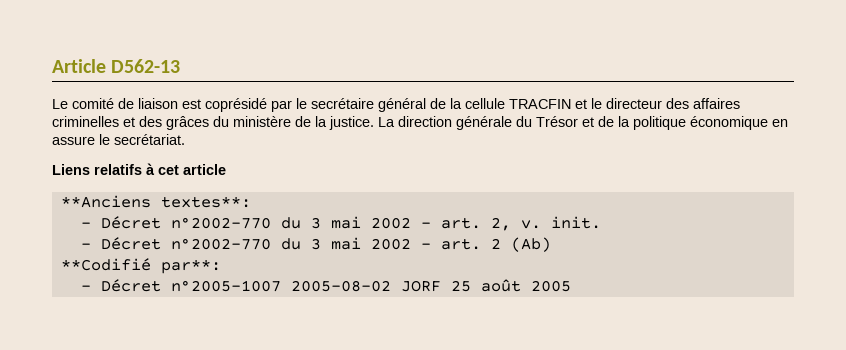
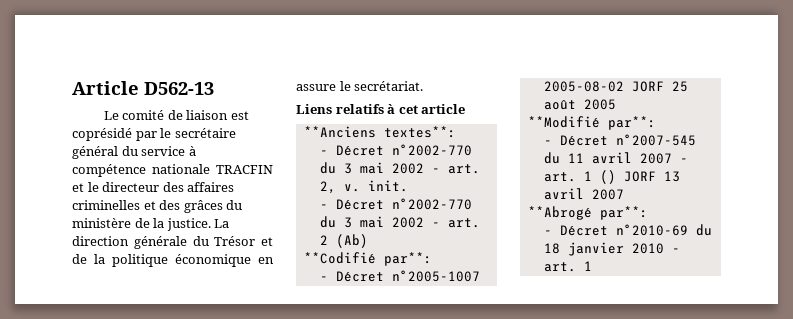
[430,98,505,109] de la cellule -> [121,146,196,156] [72,164,210,177] du service à compétence nationale
(571, 286) none -> [527,116,656,130] [543,134,696,146] [543,152,688,164] [543,170,680,184] [543,188,624,200] [527,206,648,220] [543,224,712,236] [543,242,680,256] [543,261,592,272] // **Modifié par**: // - Décret n°2007-545 du 11 avril 2007 - art. 1 () JORF 13 avril 2007 // **Abrogé par**: // - Décret n°2010-69 du 18 janvier 2010 - art. 1

